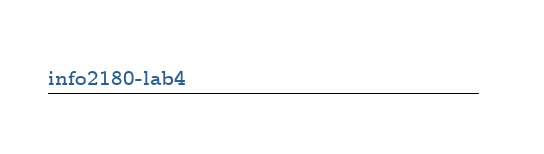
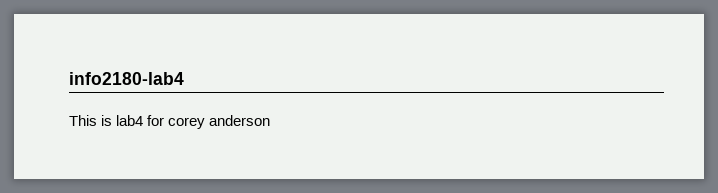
(186, 77) none -> [69,115,271,129] // This is lab4 for corey anderson

